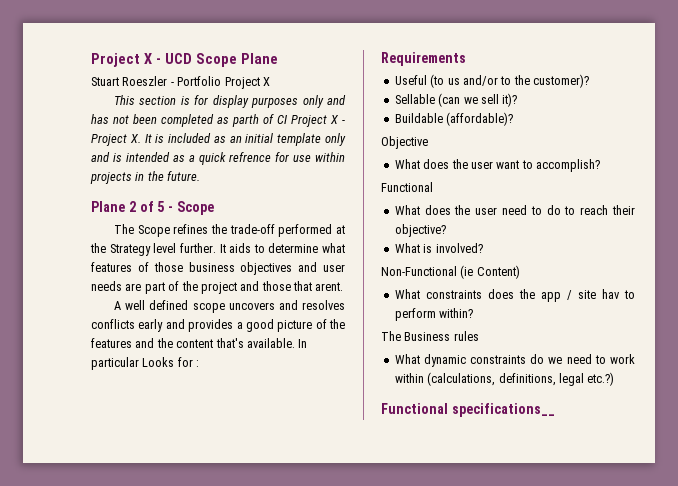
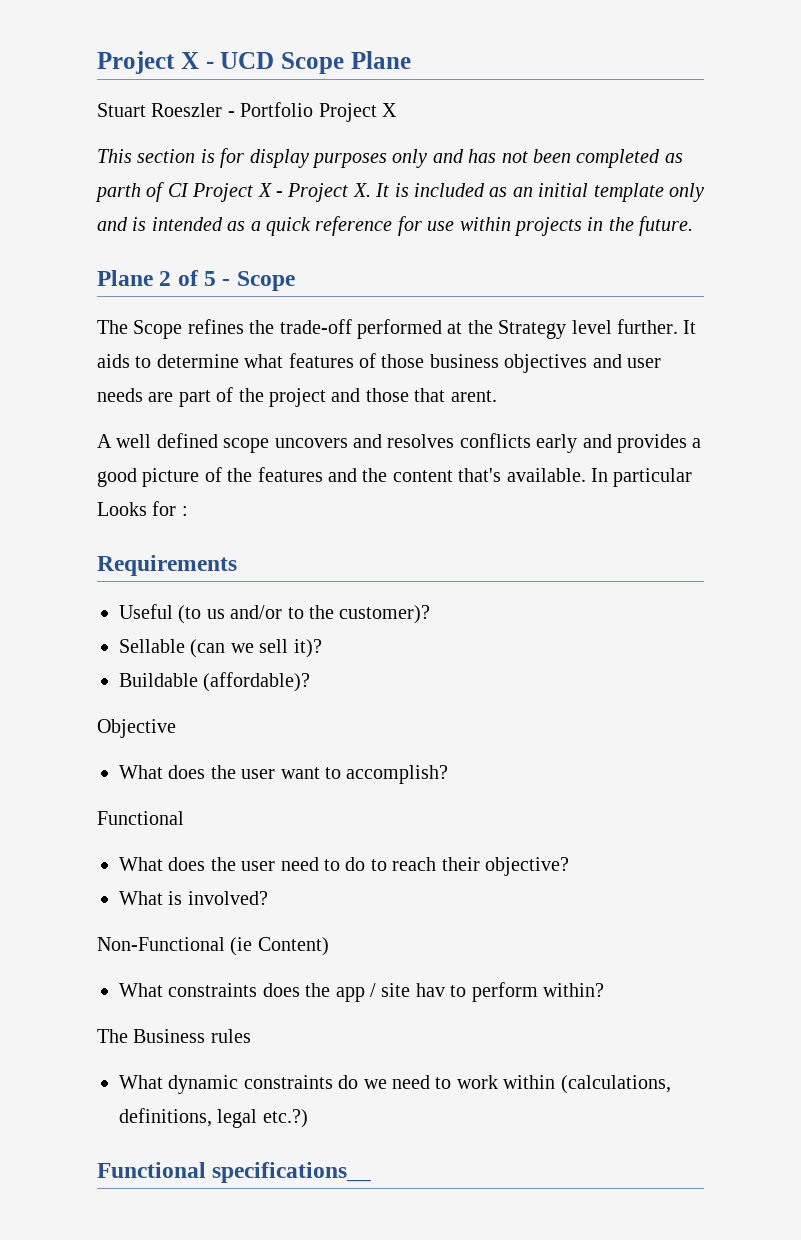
[229,152,271,162] refrence -> [315,216,393,236] reference

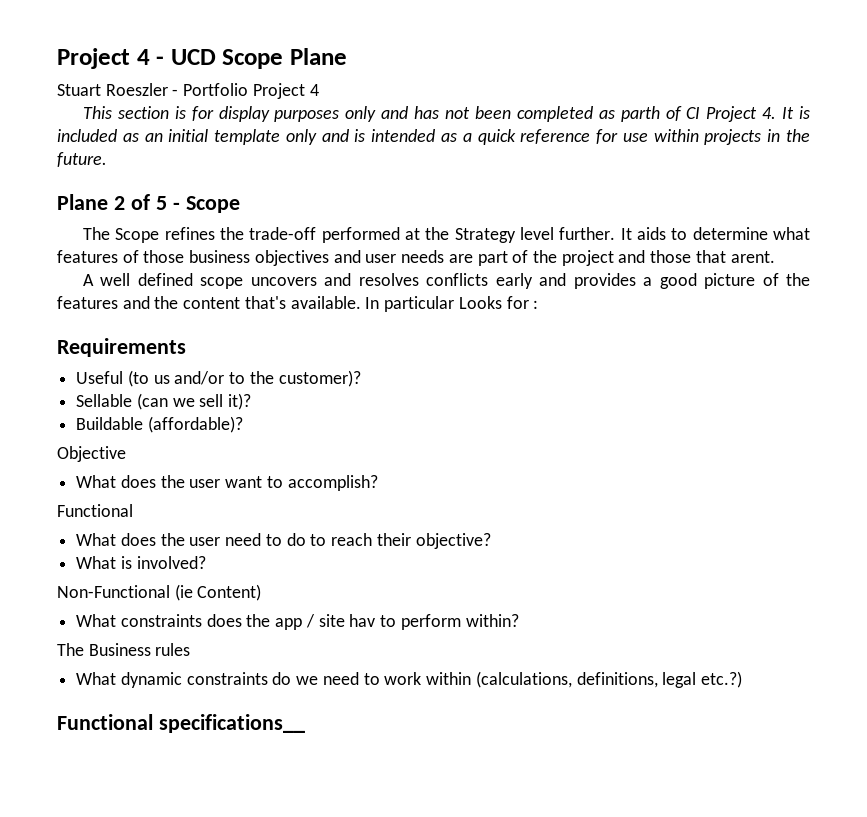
[97,51,199,74] Project X -> [57,48,150,69] Project 4
[382,103,397,117] X -> [309,84,319,96] 4
[257,183,371,202] X - Project X. -> [762,107,777,119] 4.

